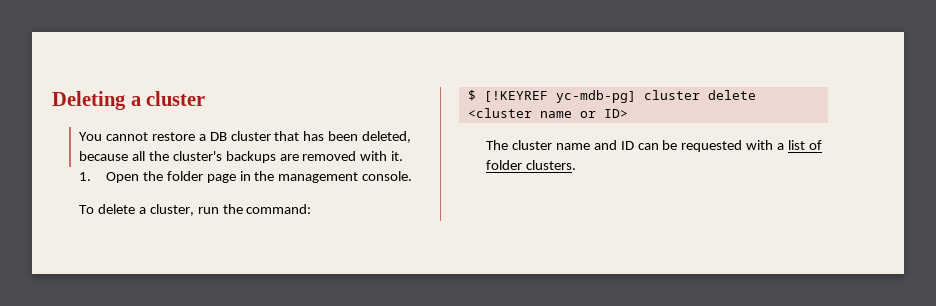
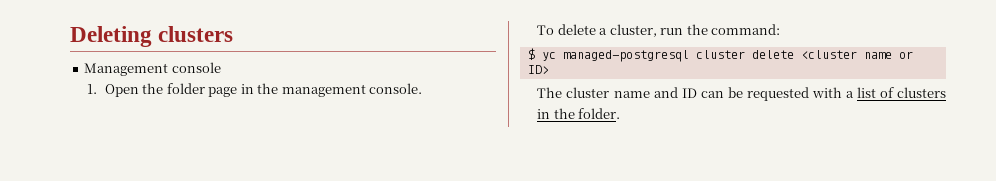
[130,91,206,106] [78,131,412,143] [78,151,404,163] a cluster // You cannot restore a DB cluster that has been deleted, because all the cluster's backups are removed with it. -> [158,26,234,42] [84,62,221,76] clusters // Management console
[483,90,636,103] [!KEYREF yc-mdb-pg] -> [541,50,689,62] yc managed-postgresql
[485,160,576,170] folder clusters. -> [896,87,946,98] [537,108,621,119] clusters in the folder.

